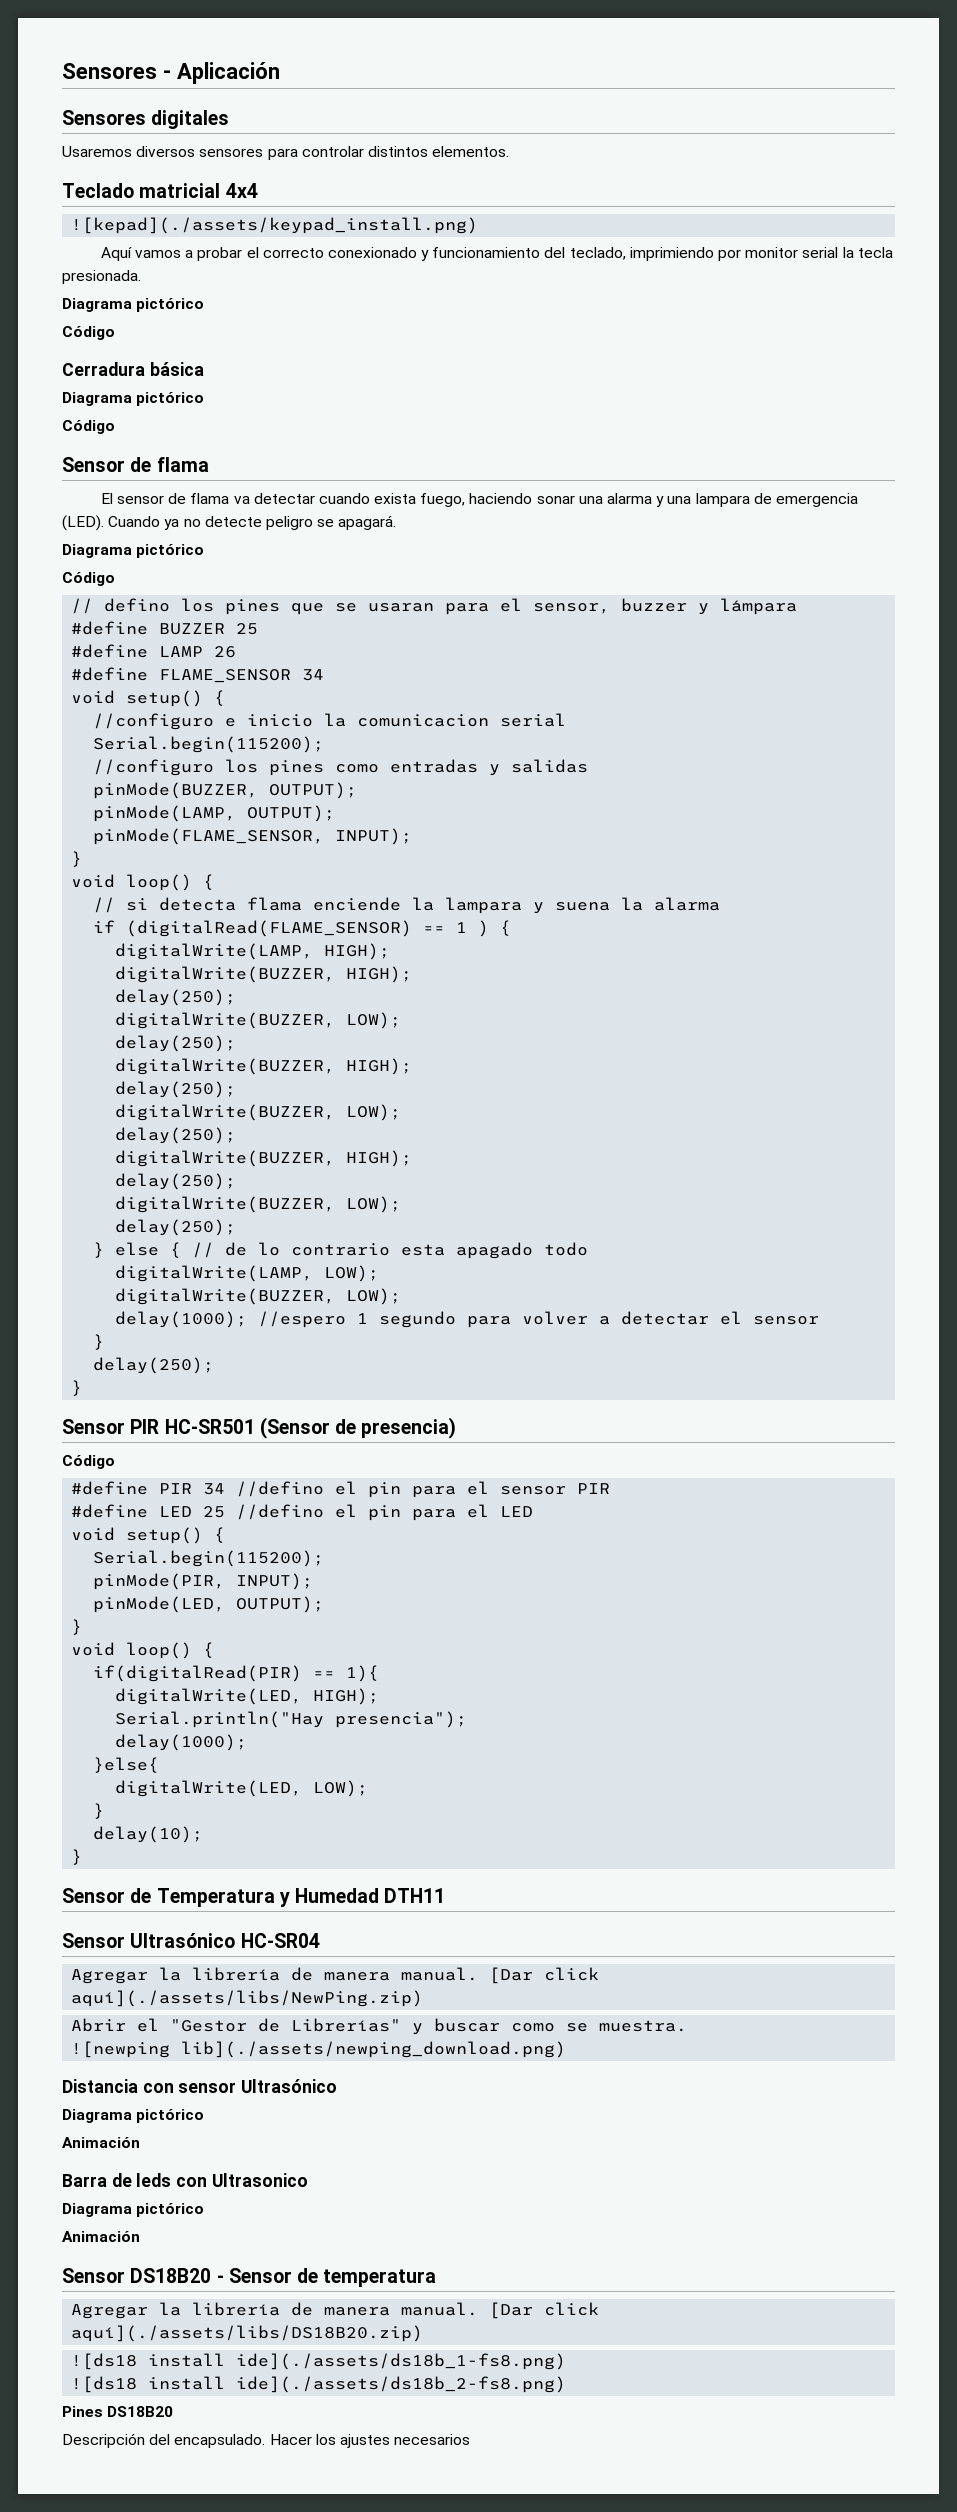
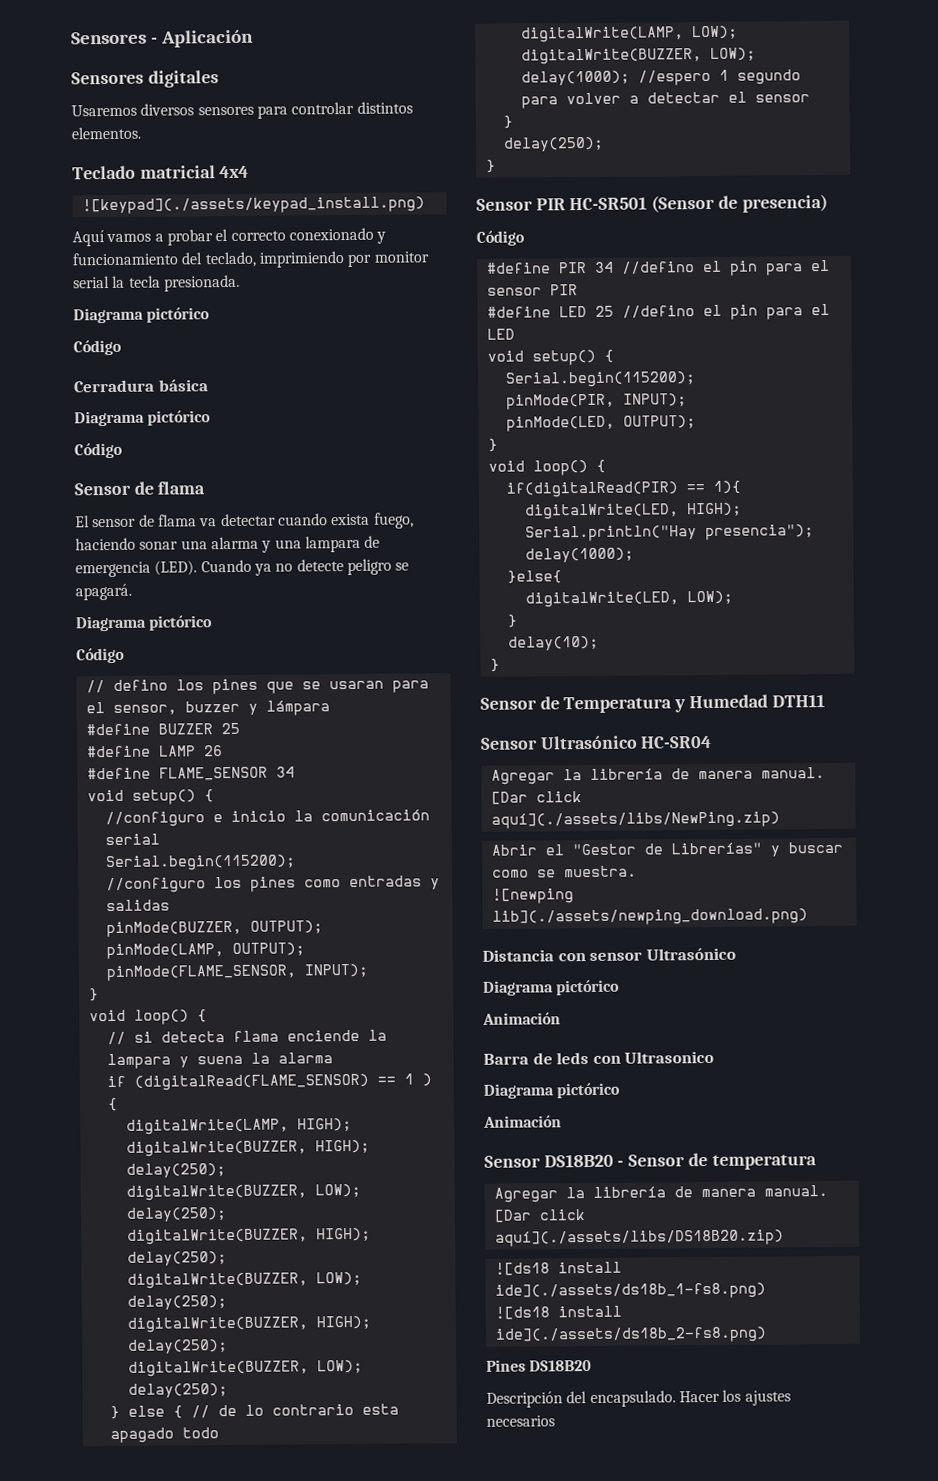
[71,217,479,234] ![kepad](./assets/keypad_install.png) -> [81,196,425,215] ![keypad](./assets/keypad_install.png)
[357,714,490,727] comunicacion -> [320,809,430,822] comunicación

